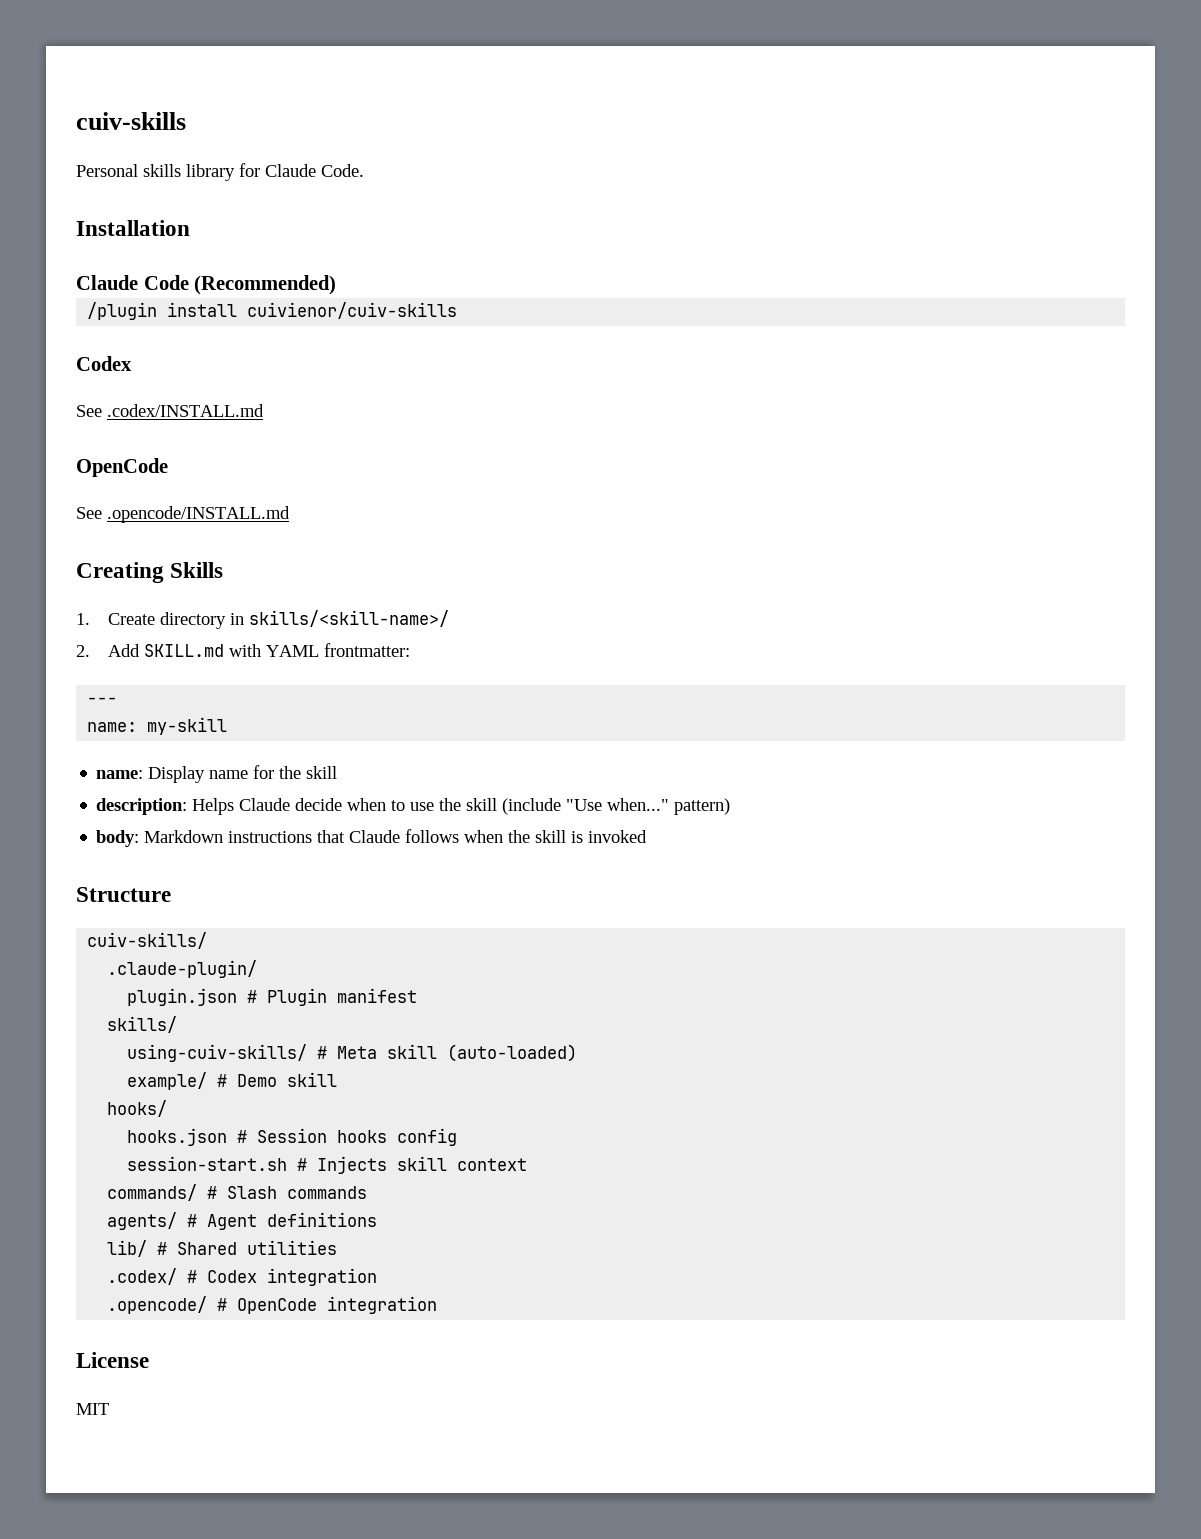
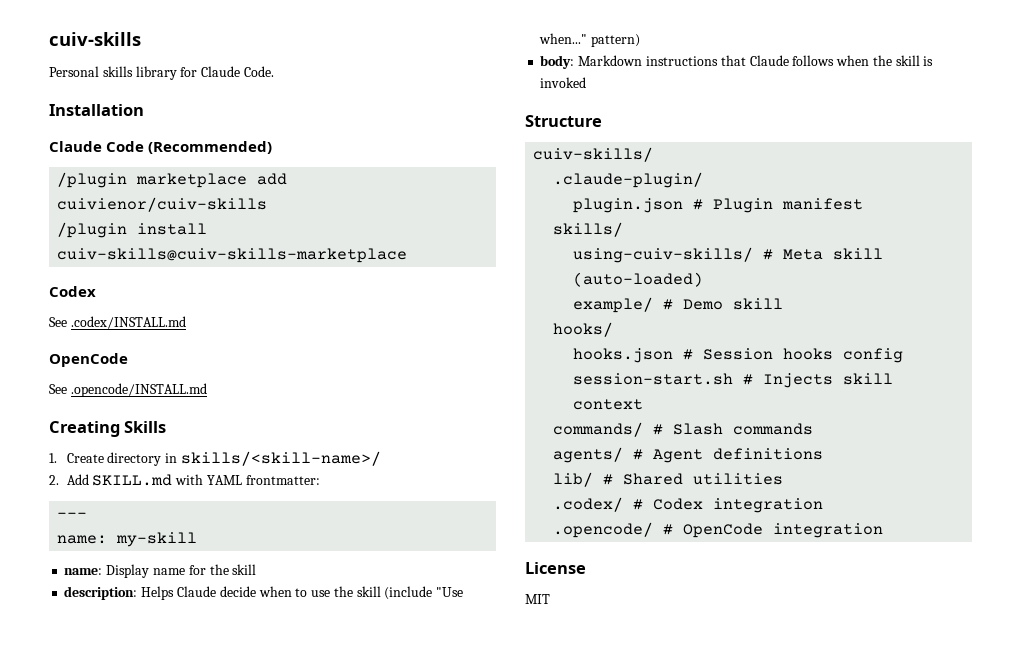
(337, 285) none -> [57,172,288,188] [57,197,268,212] // /plugin marketplace add cuivienor/cuiv-skills
[247,302,458,319] cuivienor/cuiv-skills -> [57,248,408,263] cuiv-skills@cuiv-skills-marketplace

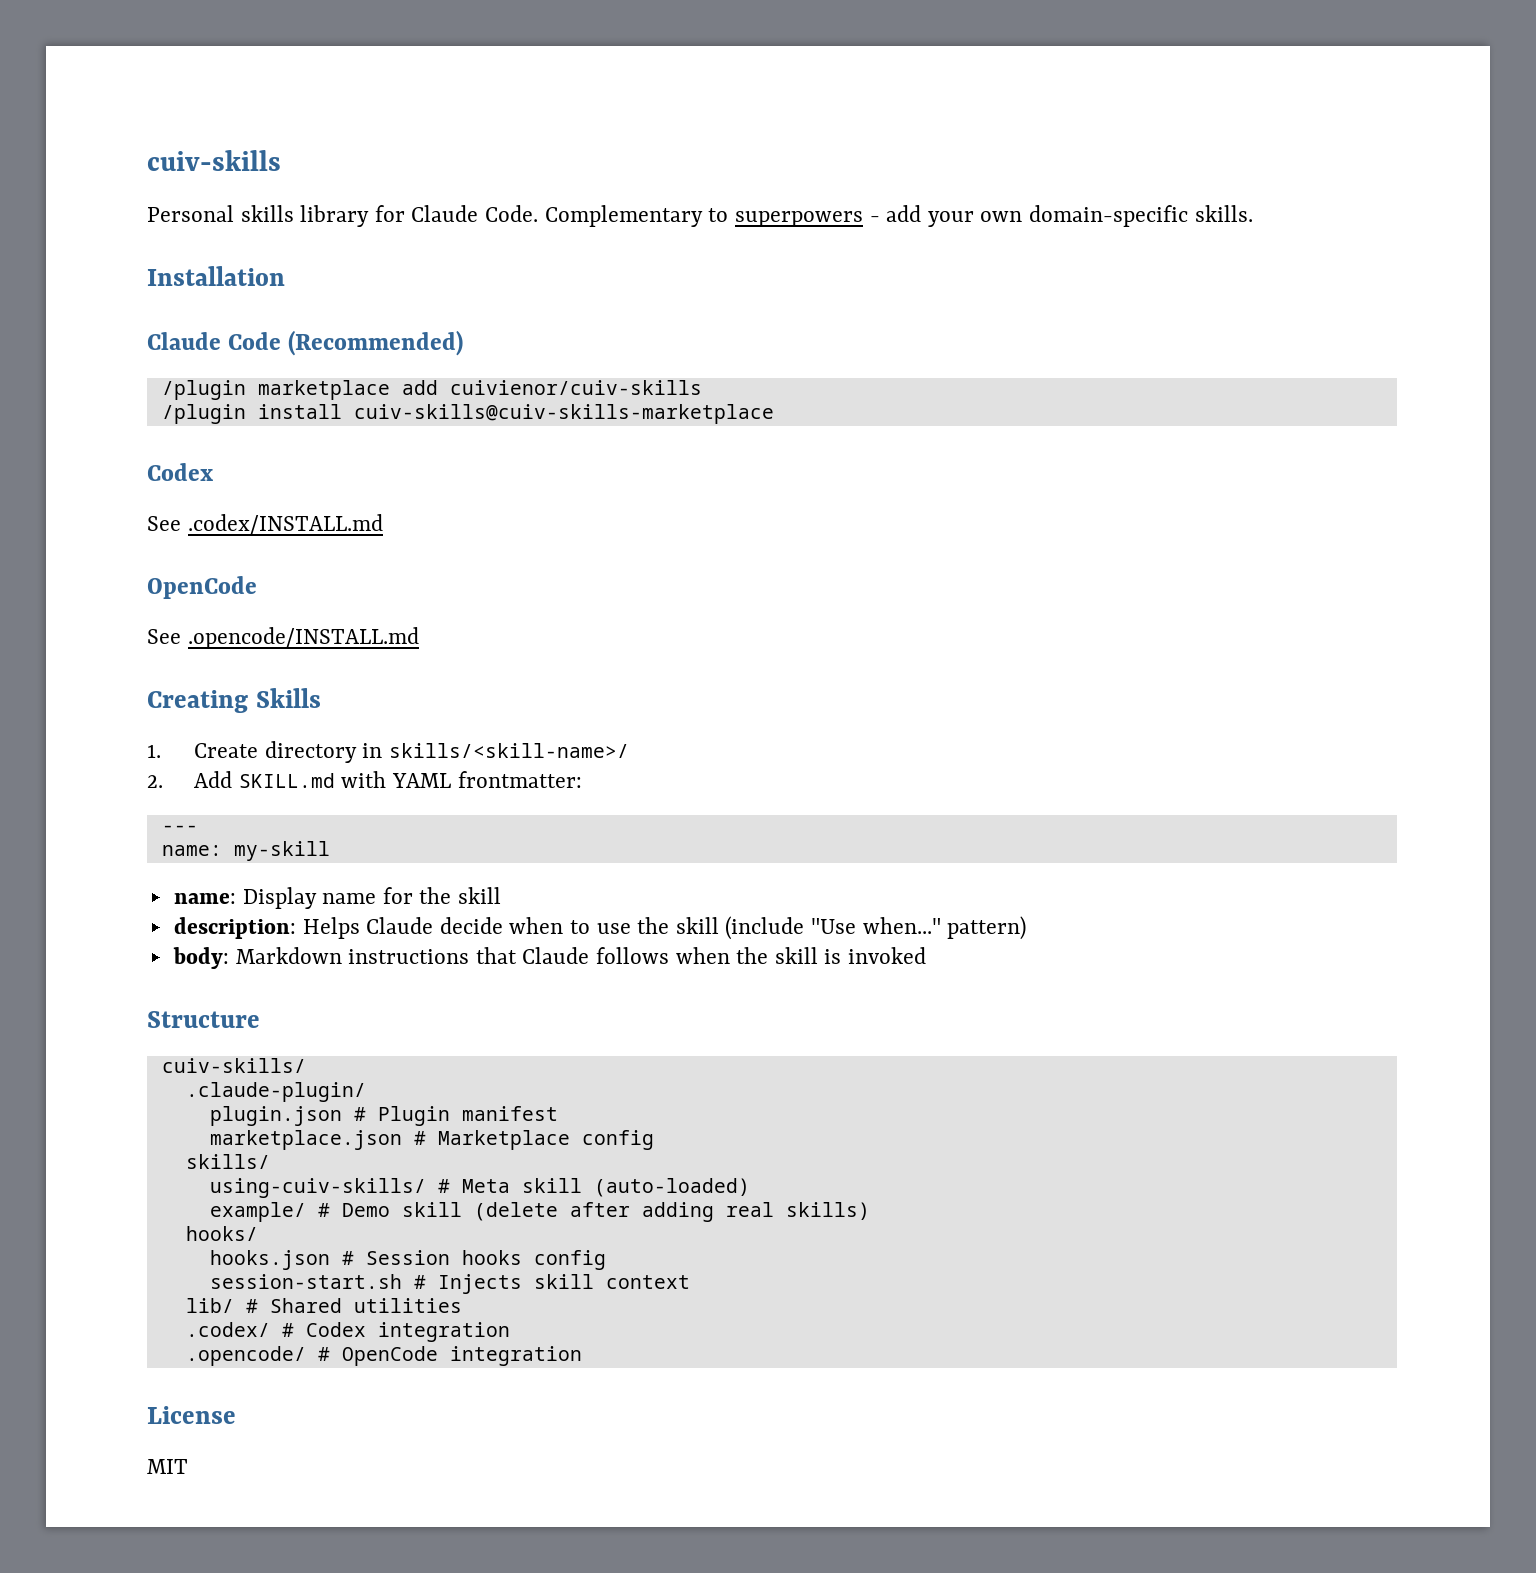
(274, 71) none -> [544,205,1253,227] Complementary to superpowers - add your own domain-specific skills.
(864, 204) none -> [209,1130,654,1150] // marketplace.json # Marketplace config
(784, 304) none -> [473,1202,870,1222] (delete after adding real skills)
[553,422,814,437] [553,447,824,463] // commands/ # Slash commands // agents/ # Agent definitions -> (690, 1282) none

